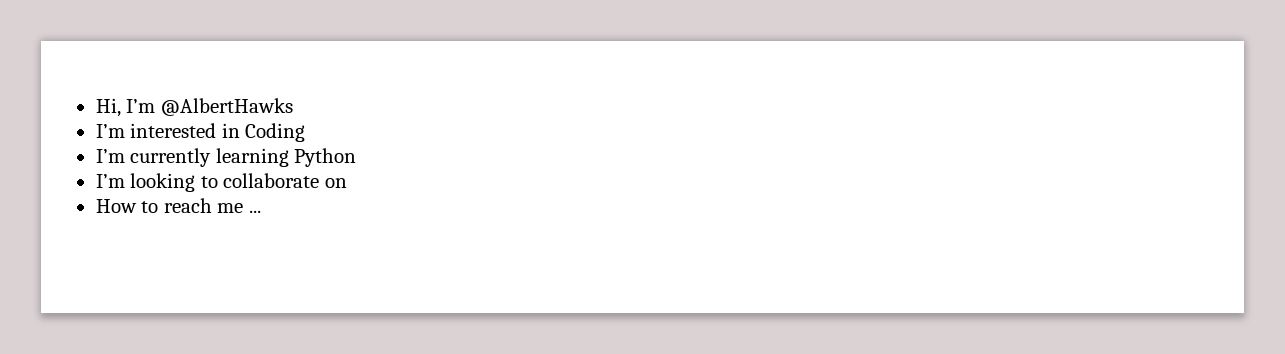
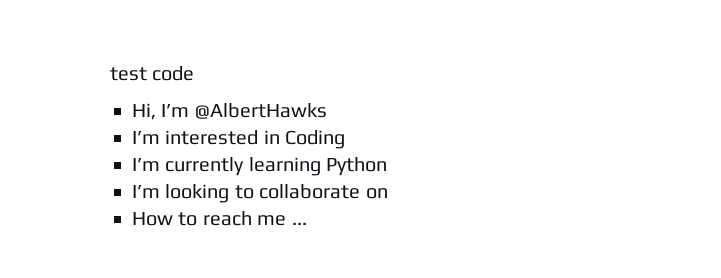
(95, 107) none -> [110,66,195,81] test code //

